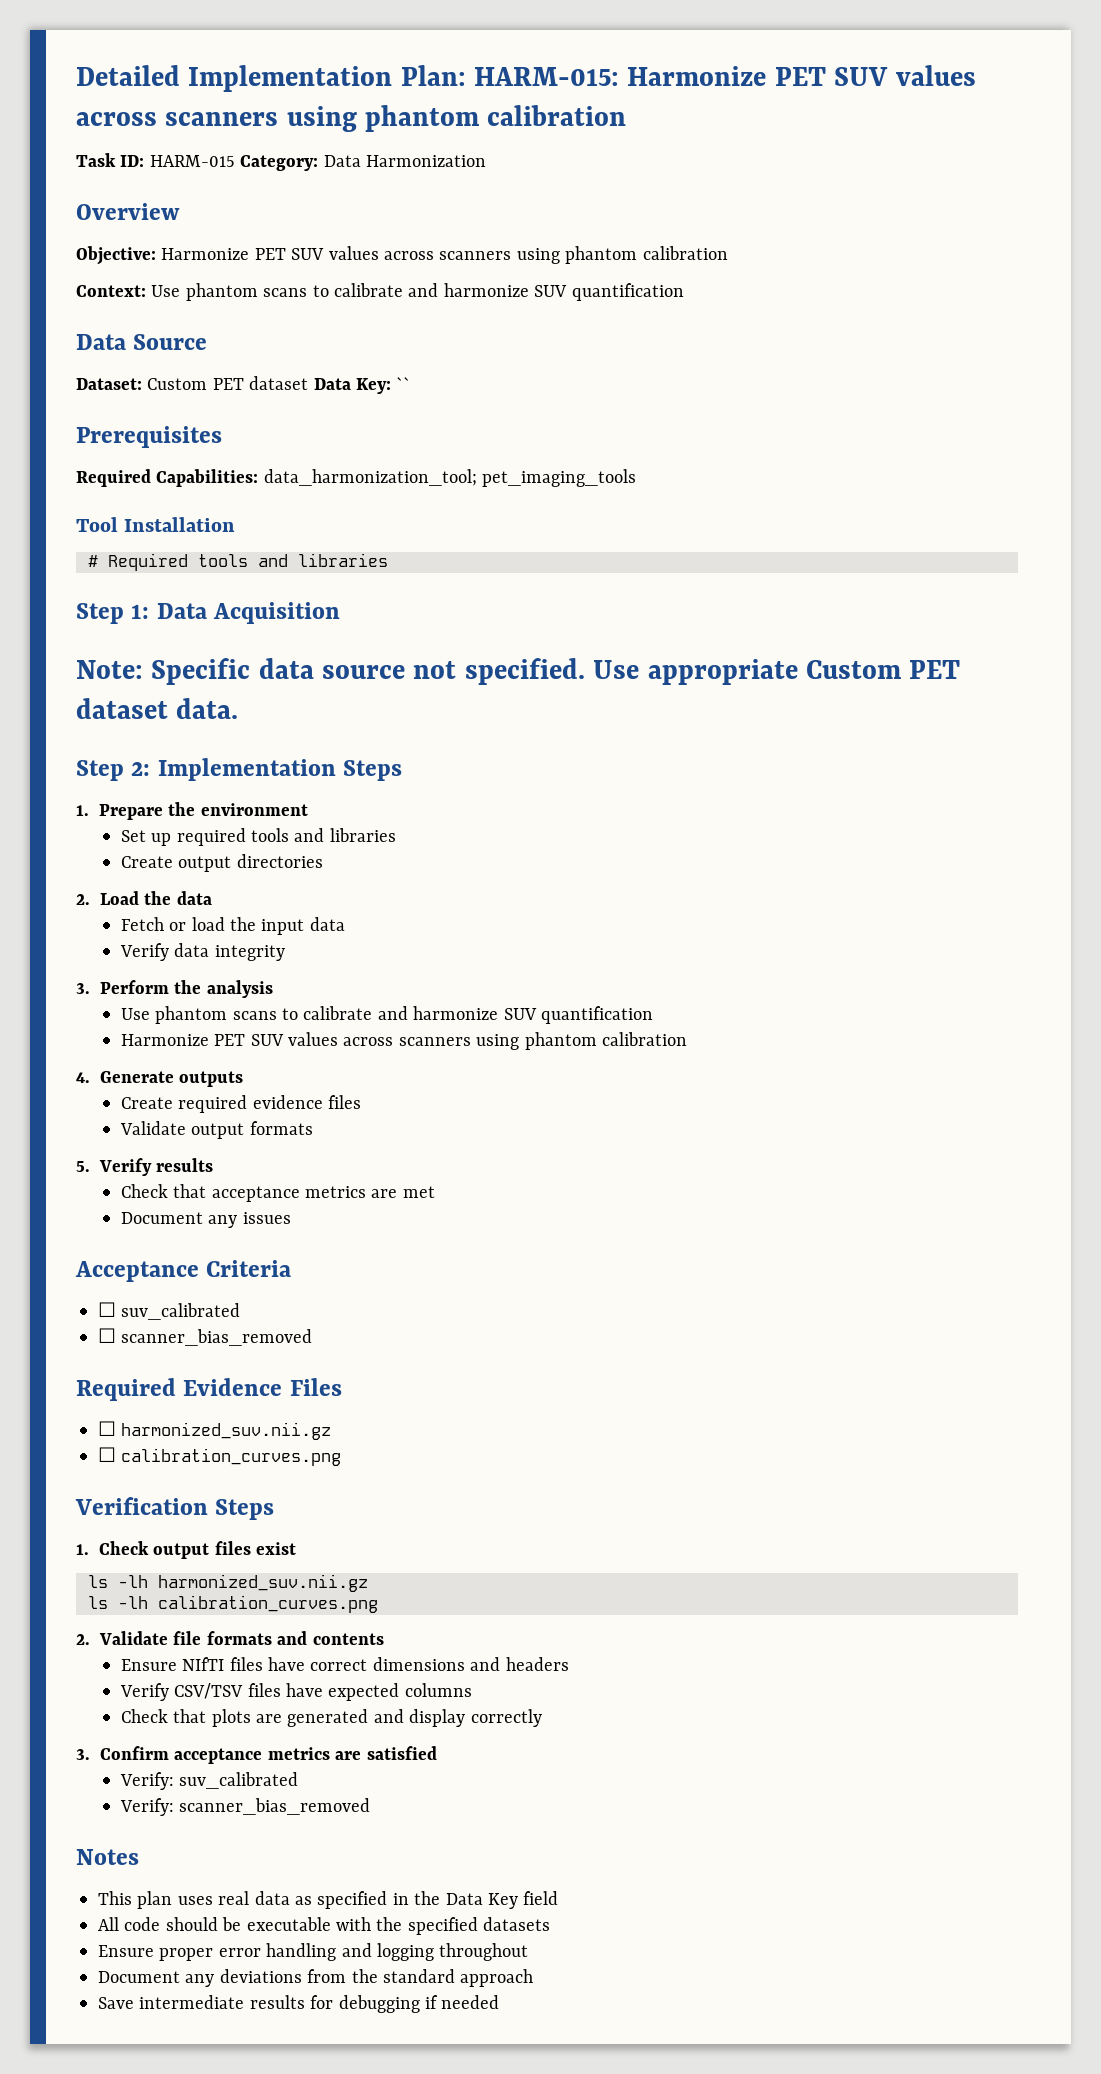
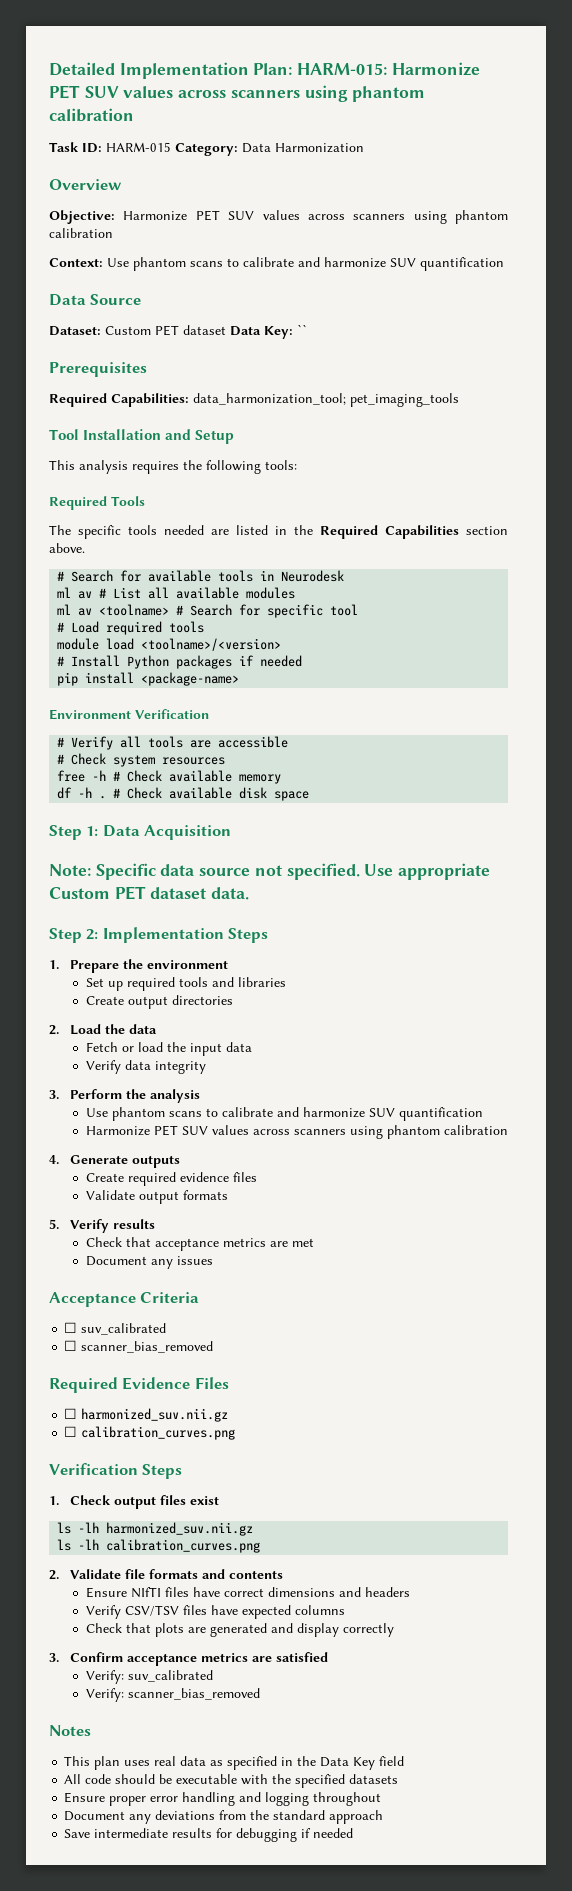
[88,553,388,571] // # Required tools and libraries -> [165,429,235,444] [49,460,297,474] [49,496,145,510] [49,525,508,539] [49,543,85,553] [57,570,345,582] [57,587,296,599] [57,604,359,618] [57,621,205,635] [57,638,282,651] [57,655,303,669] [57,672,240,686] [49,709,209,720] [57,736,289,750] [57,753,226,767] [57,770,282,784] [57,787,310,801] and Setup // This analysis requires the following tools: // Required Tools // The specific tools needed are listed in the Required Capabilities section above. // # Search for available tools in Neurodesk // ml av # List all available modules // ml av <toolname> # Search for specific tool // # Load required tools // module load <toolname>/<version> // # Install Python packages if needed // pip install <package-name> // Environment Verification // # Verify all tools are accessible // # Check system resources // free -h # Check available memory // df -h . # Check available disk space

